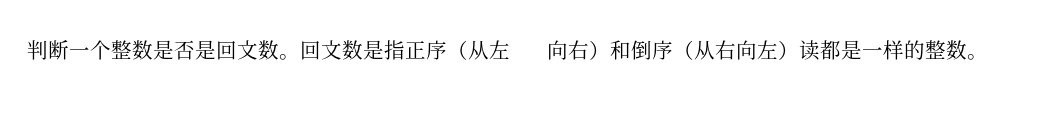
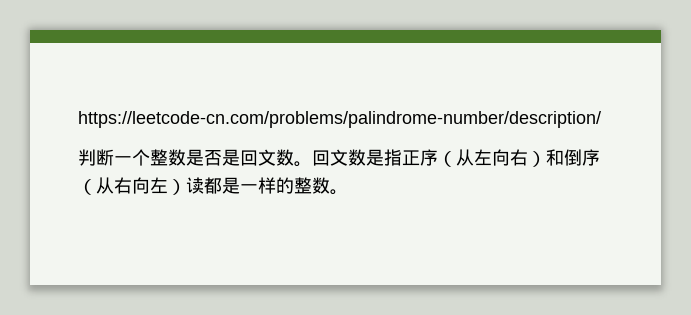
(27, 50) none -> [78,111,601,128] https://leetcode-cn.com/problems/palindrome-number/description/ //

